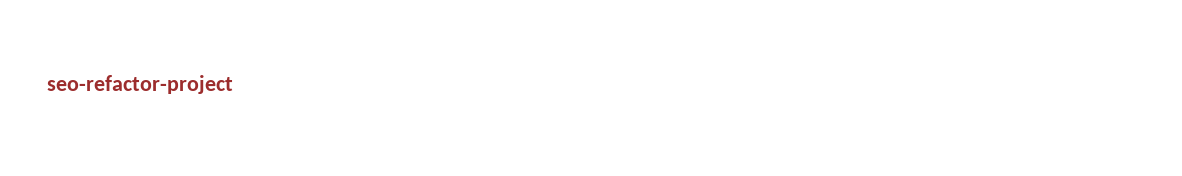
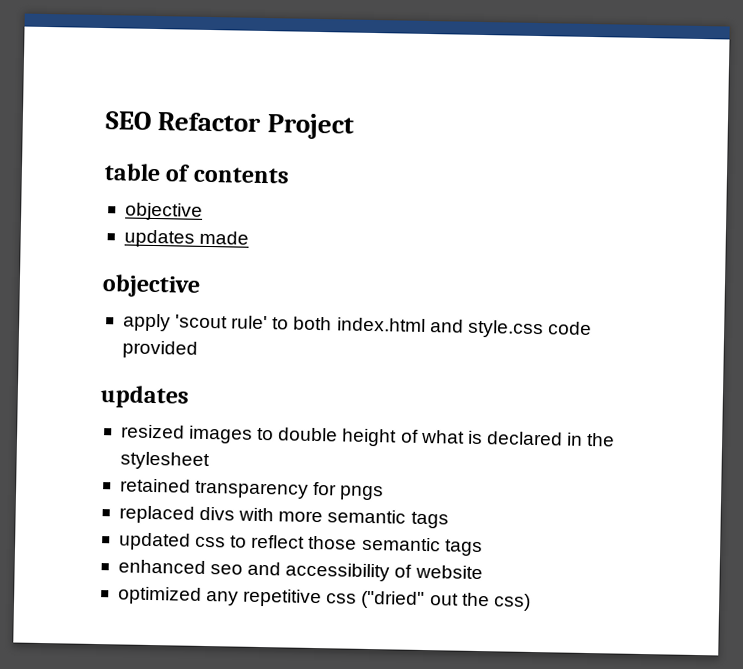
[47,75,233,94] seo-refactor-project -> [105,111,355,140] [104,163,290,184] [124,202,203,221] [123,229,250,248] [102,274,201,298] [122,313,592,339] [121,340,198,359] [100,385,190,409] [120,424,616,447] [119,451,210,471] [119,478,385,501] [118,505,449,529] [118,532,483,557] [117,559,483,582] [117,586,531,611] SEO Refactor Project // table of contents // objective // updates made // objective // apply 'scout rule' to both index.html and style.css code provided // updates // resized images to double height of what is declared in the stylesheet // retained transparency for pngs // replaced divs with more semantic tags // updated css to reflect those semantic tags // enhanced seo and accessibility of website // optimized any repetitive css ("dried" out the css)

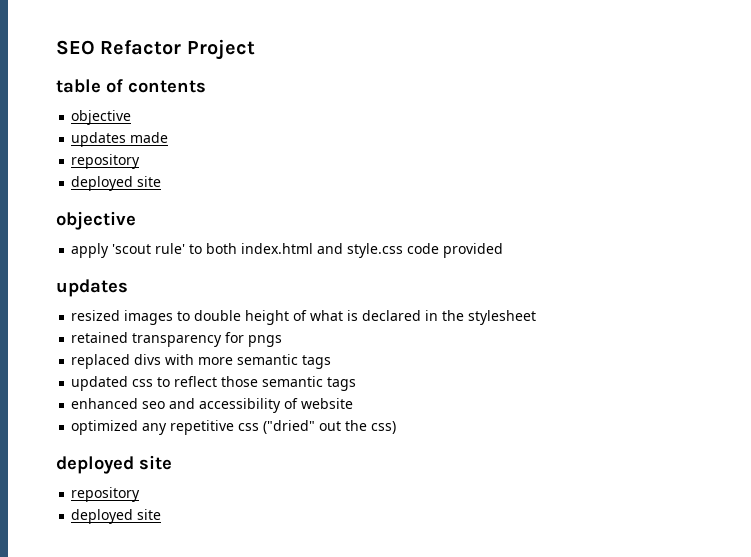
(250, 237) none -> [71,154,141,169] [71,176,162,191] // repository // deployed site
(531, 602) none -> [56,455,172,474] [71,487,141,502] [71,509,162,524] // deployed site // repository // deployed site

